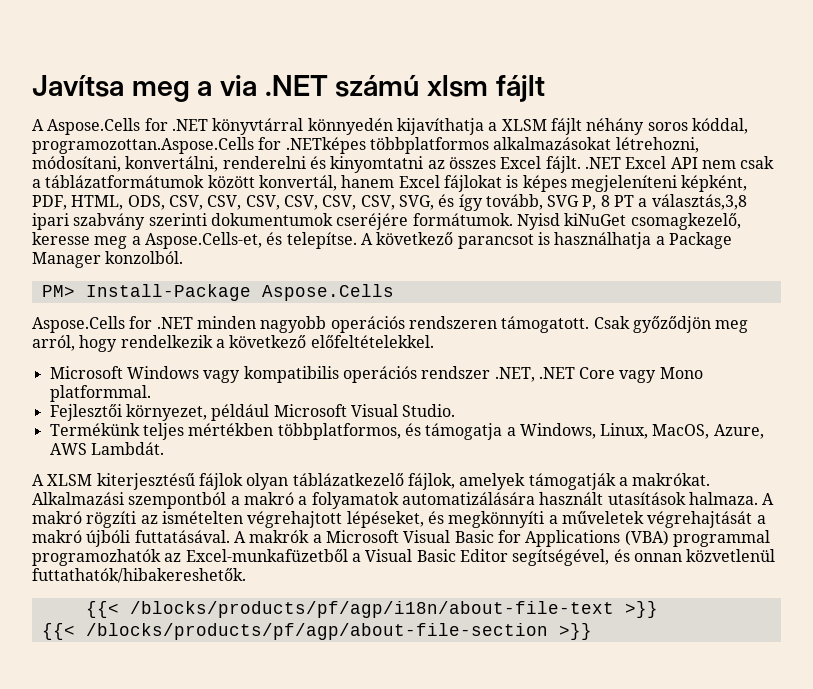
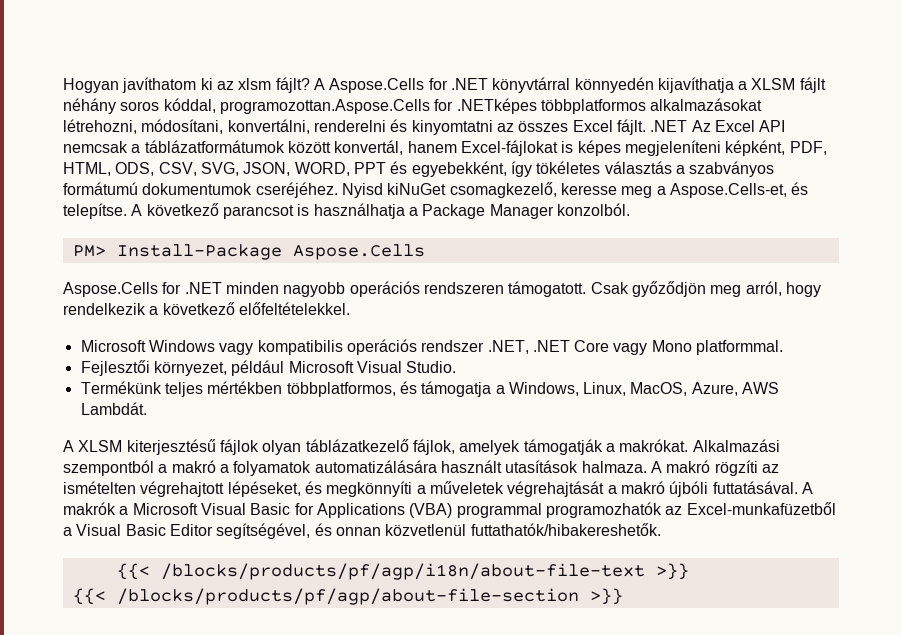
[32,75,545,102] Javítsa meg a via .NET számú xlsm fájlt // -> [63,77,310,93] Hogyan javíthatom ki az xlsm fájlt?
(621, 163) none -> [691,120,711,132] Az
[701,156,775,169] nem csak -> [63,141,128,153] nemcsak
[398,175,502,192] Excel fájlokat -> [460,140,558,156] Excel-fájlokat
[207,194,747,211] [32,213,513,230] CSV, CSV, CSV, CSV, CSV, SVG, és így tovább, SVG P, 8 PT a választás,3,8 ipari szabvány szerinti dokumentumok cseréjére formátumok. -> [200,161,775,177] [63,182,338,198] SVG, JSON, WORD, PPT és egyebekként, így tökéletes választás a szabványos formátumú dokumentumok cseréjéhez.

